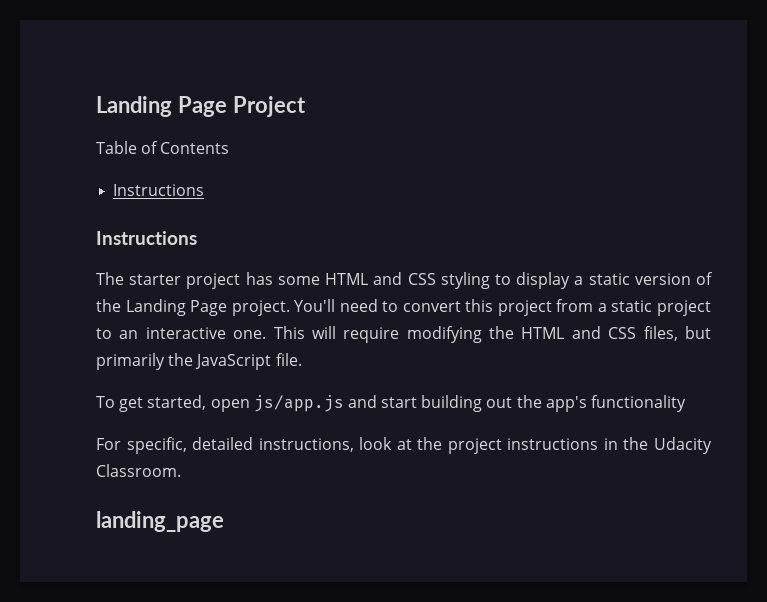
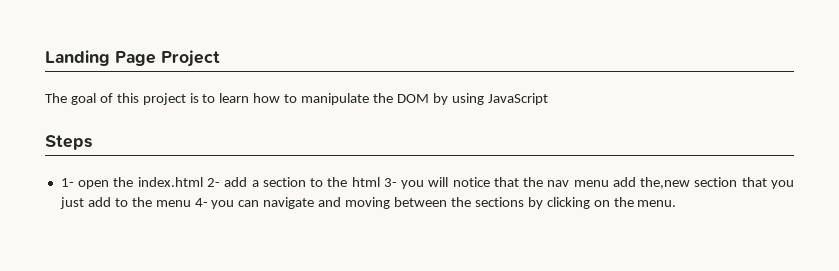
[96,141,230,154] [113,184,205,196] [96,231,197,245] [96,272,713,289] [96,299,712,316] [96,326,711,343] [96,353,302,370] [96,395,687,412] [96,437,712,454] [96,464,181,477] [96,511,224,532] Table of Contents // Instructions // Instructions // The starter project has some HTML and CSS styling to display a static version of the Landing Page project. You'll need to convert this project from a static project to an interactive one. This will require modifying the HTML and CSS files, but primarily the JavaScript file. // To get started, open js/app.js and start building out the app's functionality // For specific, detailed instructions, look at the project instructions in the Udacity Classroom. // landing_page -> [45,93,548,105] [45,135,92,150] [60,177,795,189] [59,197,677,209] The goal of this project is to learn how to manipulate the DOM by using JavaScript // Steps // 1- open the index.html 2- add a section to the html 3- you will notice that the nav menu add the,new section that you just add to the menu 4- you can navigate and moving between the sections by clicking on the menu.

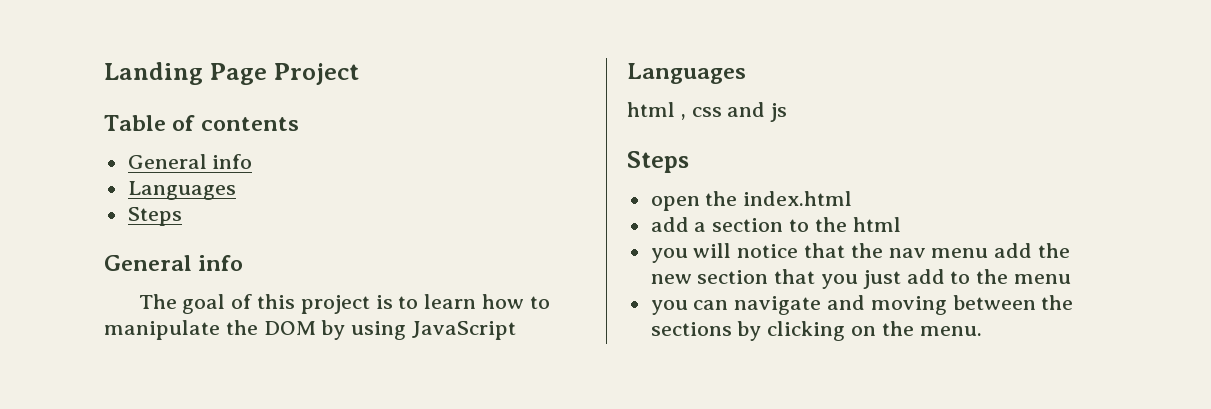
(220, 58) none -> [104,115,299,131] [127,154,253,169] [127,181,236,200] [127,207,182,226] [104,255,244,271] // Table of contents // General info // Languages // Steps // General info
[45,135,92,150] [60,178,74,187] // Steps // 1- -> [627,63,746,84] [627,102,788,122] [627,151,689,173] // Languages // html , css and js // Steps //
[207,178,221,187] 2- -> (853, 198) //
[383,178,397,187] 3- -> (901, 224) //
[640,177,691,189] the,new -> [1038,243,1071,258] [650,274,692,284] the new
[194,198,208,207] 4- -> (1072, 279) //

